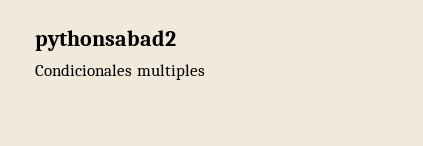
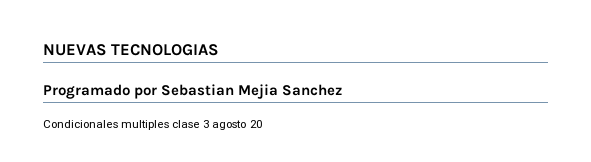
[35,30,176,51] [35,64,205,80] pythonsabad2 // Condicionales multiples -> [43,44,220,56] [43,84,343,99] [43,120,262,130] NUEVAS TECNOLOGIAS // Programado por Sebastian Mejia Sanchez // Condicionales multiples clase 3 agosto 20

